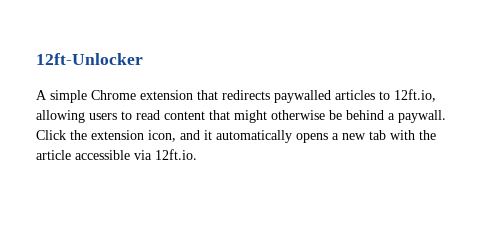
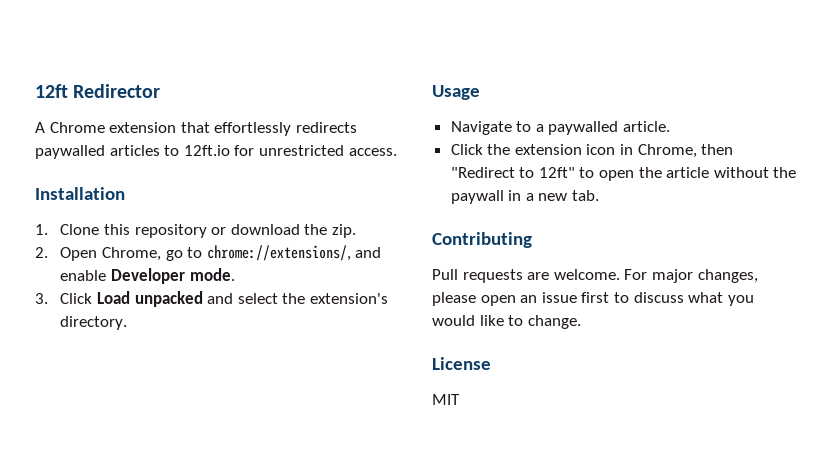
[36,53,143,65] 12ft-Unlocker -> [35,84,161,98] 12ft Redirector
[50,90,87,103] simple -> (45, 127) none
(218, 95) none -> [214,122,292,136] effortlessly
[394,89,436,102] [36,110,446,123] [36,130,436,143] [36,149,197,160] 12ft.io, allowing users to read content that might otherwise be behind a paywall. Click the extension icon, and it automatically opens a new tab with the article accessible via 12ft.io. -> [183,145,397,156] [35,187,125,200] [35,224,356,238] [35,245,382,261] [60,268,235,284] [35,291,388,307] [60,316,128,330] [432,85,480,100] [450,121,671,135] [450,144,734,158] [450,167,797,181] [450,190,600,204] [432,232,532,248] [432,269,758,283] [432,292,754,306] [432,315,581,329] [432,357,491,370] [432,394,460,405] 12ft.io for unrestricted access. // Installation // 1. Clone this repository or download the zip. // 2. Open Chrome, go to chrome://extensions/, and enable Developer mode. // 3. Click Load unpacked and select the extension's directory. // Usage // Navigate to a paywalled article. // Click the extension icon in Chrome, then "Redirect to 12ft" to open the article without the paywall in a new tab. // Contributing // Pull requests are welcome. For major changes, please open an issue first to discuss what you would like to change. // License // MIT

